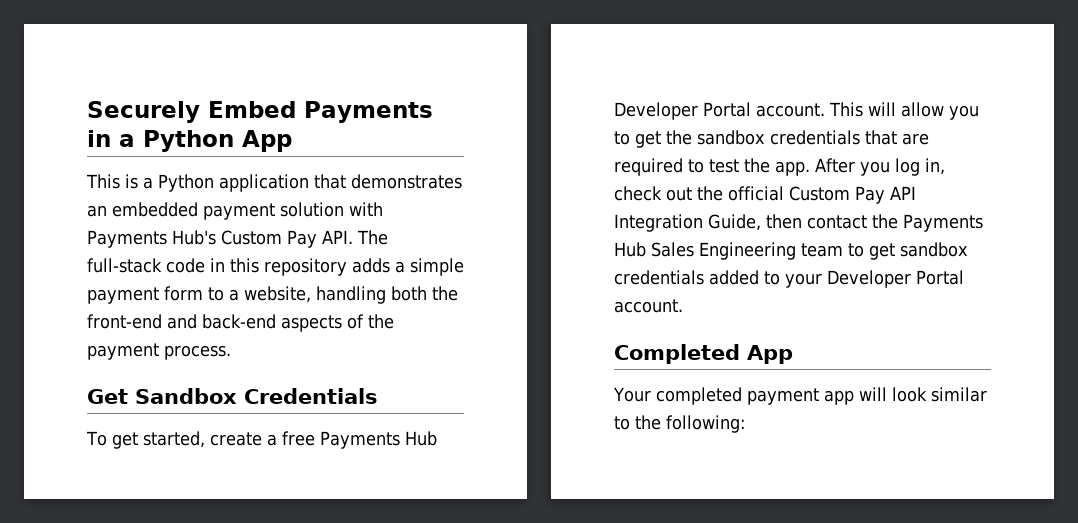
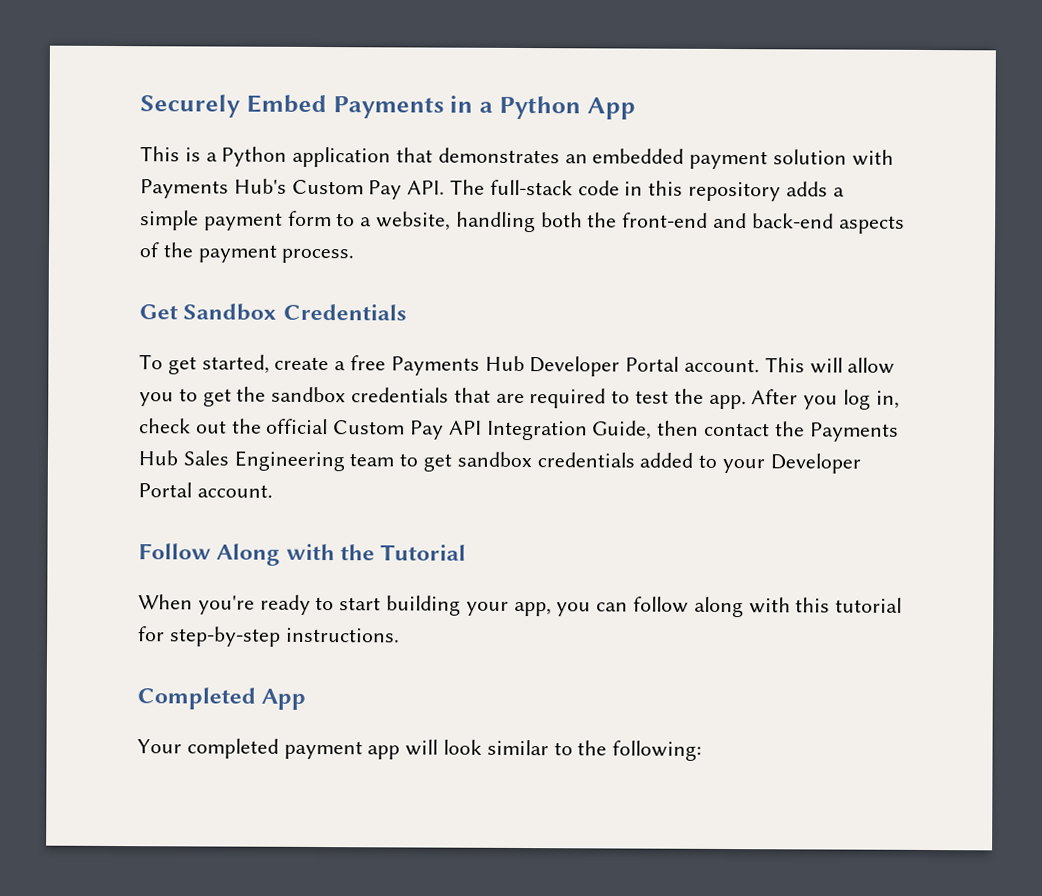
(683, 306) none -> [138,543,467,566] [138,594,903,618] [138,626,400,647] // Follow Along with the Tutorial // When you're ready to start building your app, you can follow along with this tutorial for step-by-step instructions.

